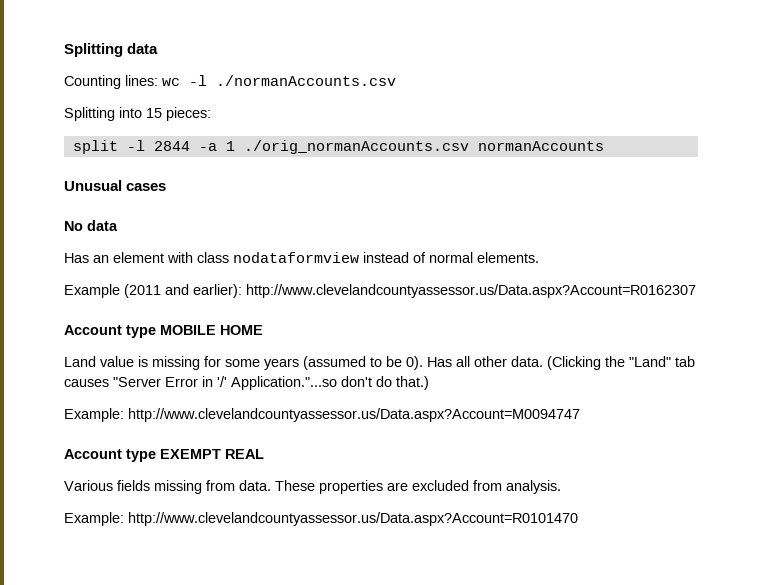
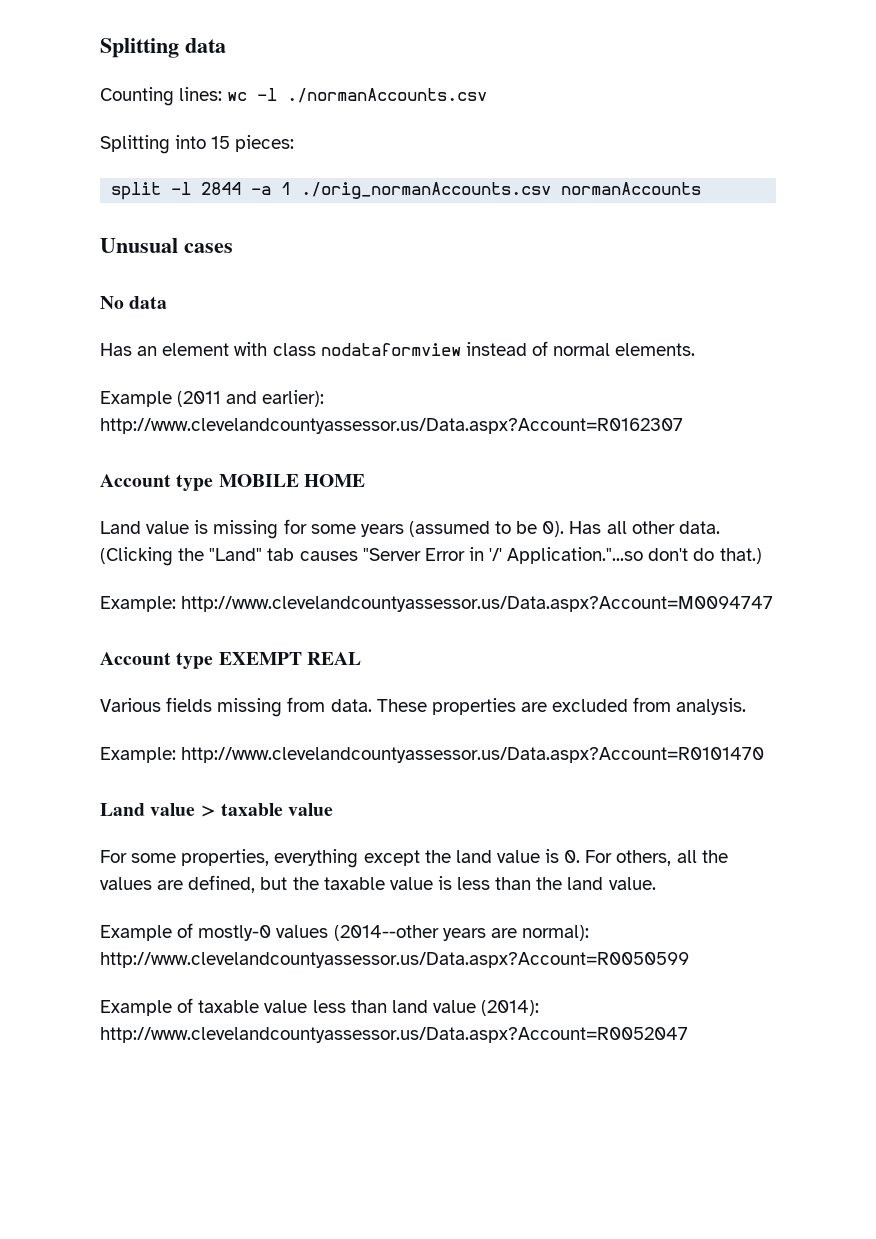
(578, 519) none -> [100,803,334,817] [100,849,728,868] [100,875,656,893] [100,923,589,941] [100,952,689,968] [100,998,540,1016] [100,1027,688,1043] // Land value > taxable value // For some properties, everything except the land value is 0. For others, all the values are defined, but the taxable value is less than the land value. // Example of mostly-0 values (2014--other years are normal): http://www.clevelandcountyassessor.us/Data.aspx?Account=R0050599 // Example of taxable value less than land value (2014): http://www.clevelandcountyassessor.us/Data.aspx?Account=R0052047

